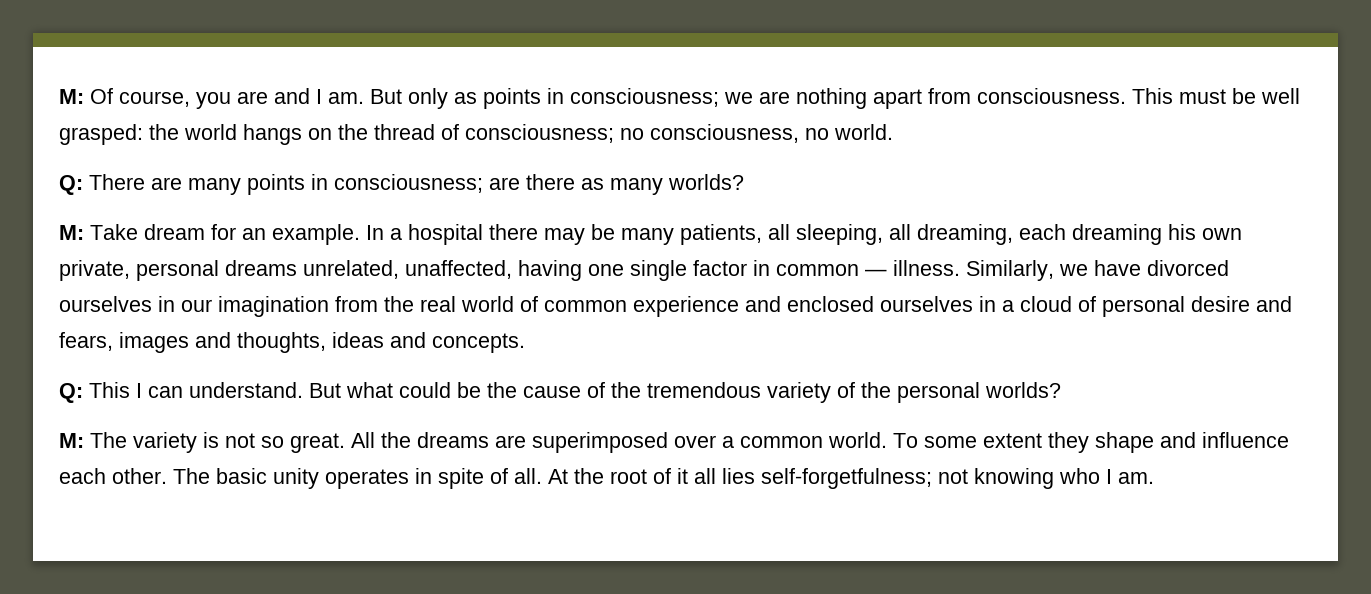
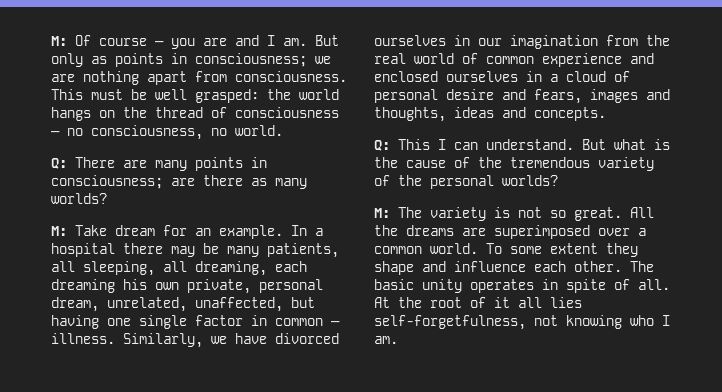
[119,91,190,107] course, -> [99,38,164,46] course —
[465,124,614,143] consciousness; -> [235,107,339,118] [51,131,60,136] consciousness —
[225,260,297,276] dreams -> [51,297,99,312] dream,
(512, 269) none -> [291,297,315,308] but
[399,382,481,398] could be -> [654,139,670,150] is
[761,468,932,489] self-forgetfulness; -> [374,315,526,330] self-forgetfulness,

